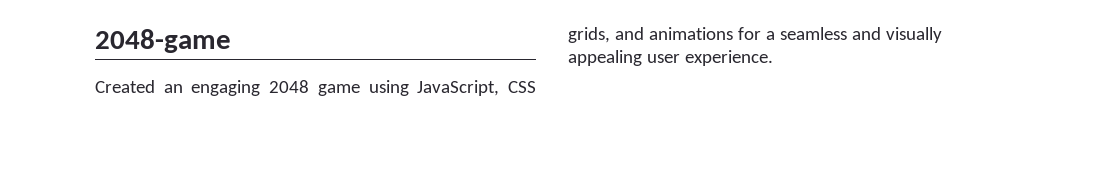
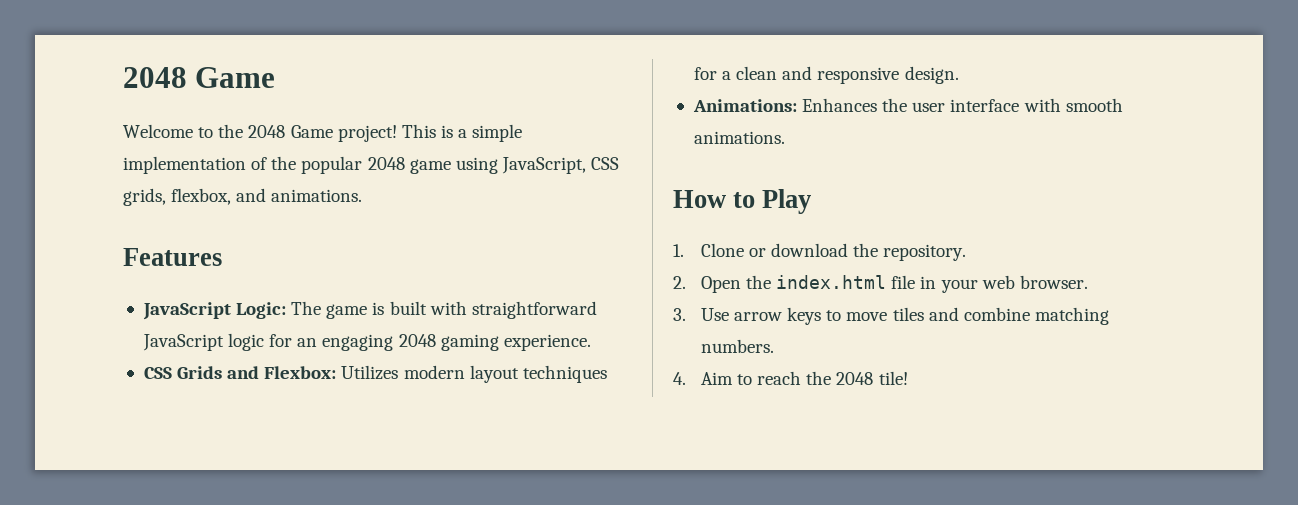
[95,29,231,53] [95,80,261,96] 2048-game // Created an engaging -> [123,67,276,88] [123,124,523,142] [123,156,363,174] 2048 Game // Welcome to the 2048 Game project! This is a simple implementation of the popular
[614,27,942,43] [568,50,773,66] and animations for a seamless and visually appealing user experience. -> [171,188,363,205] [123,248,222,266] [142,301,597,320] [142,333,591,351] [143,365,607,383] [693,66,959,84] [692,98,1123,112] [693,131,785,144] [673,189,812,214] [673,243,967,261] [673,275,1088,293] [673,307,1109,325] [700,339,774,353] [673,371,908,385] flexbox, and animations. // Features // JavaScript Logic: The game is built with straightforward JavaScript logic for an engaging 2048 gaming experience. // CSS Grids and Flexbox: Utilizes modern layout techniques for a clean and responsive design. // Animations: Enhances the user interface with smooth animations. // How to Play // 1. Clone or download the repository. // 2. Open the index.html file in your web browser. // 3. Use arrow keys to move tiles and combine matching numbers. // 4. Aim to reach the 2048 tile!

